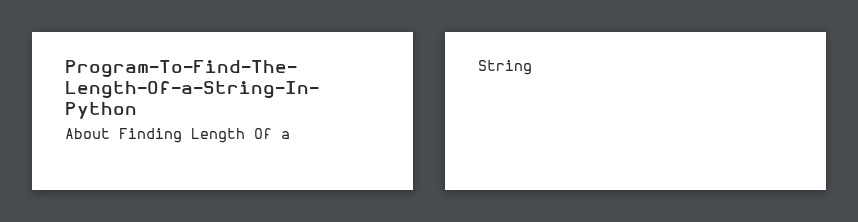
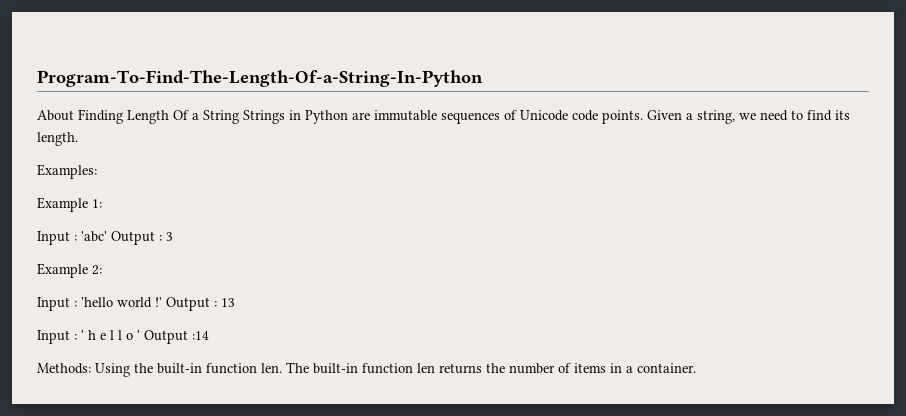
(532, 67) none -> [243,110,850,124] [37,132,78,146] [37,164,97,179] [37,197,102,212] [37,231,173,245] [37,263,102,278] [37,297,235,311] [37,330,209,344] [37,362,696,377] Strings in Python are immutable sequences of Unicode code points. Given a string, we need to find its length. // Examples: // Example 1: // Input : 'abc' Output : 3 // Example 2: // Input : 'hello world !' Output : 13 // Input : ' h e l l o ' Output :14 // Methods: Using the built-in function len. The built-in function len returns the number of items in a container.

